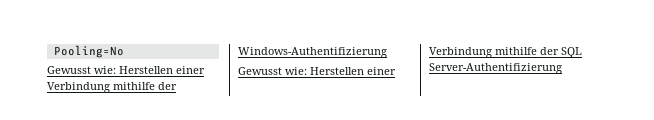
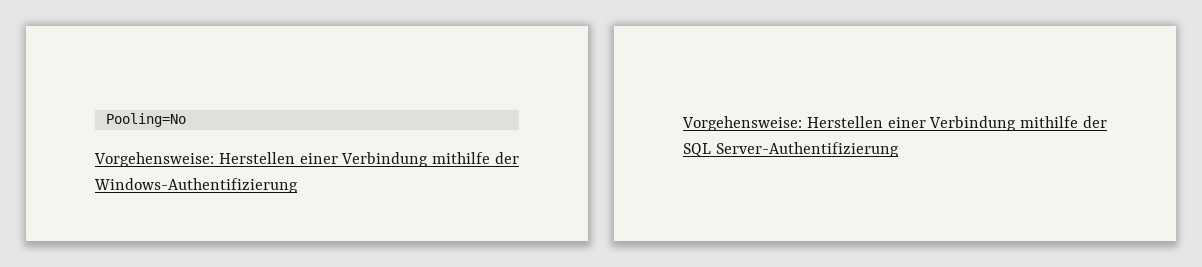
[47,66,116,74] Gewusst wie: -> [94,152,214,167] Vorgehensweise:
[238,67,307,75] Gewusst wie: -> [682,116,802,131] Vorgehensweise:

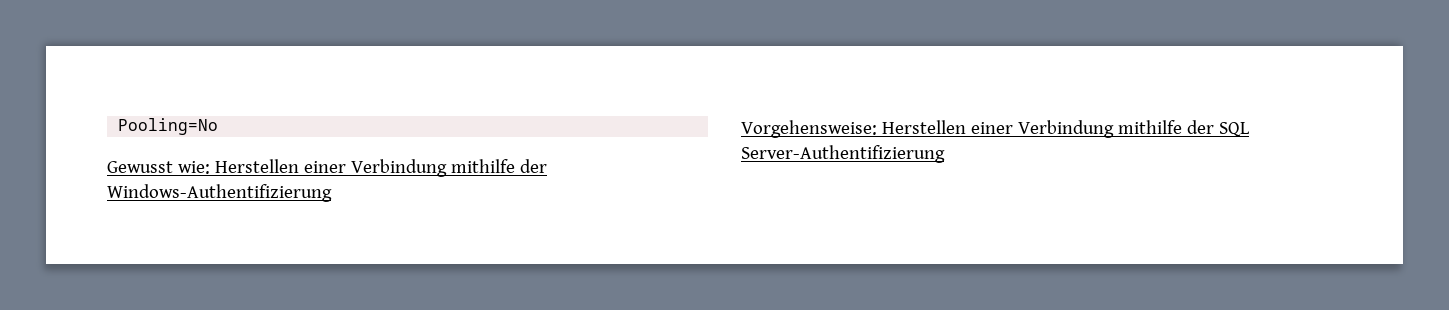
[94,152,214,167] Vorgehensweise: -> [107,161,210,174] Gewusst wie:

